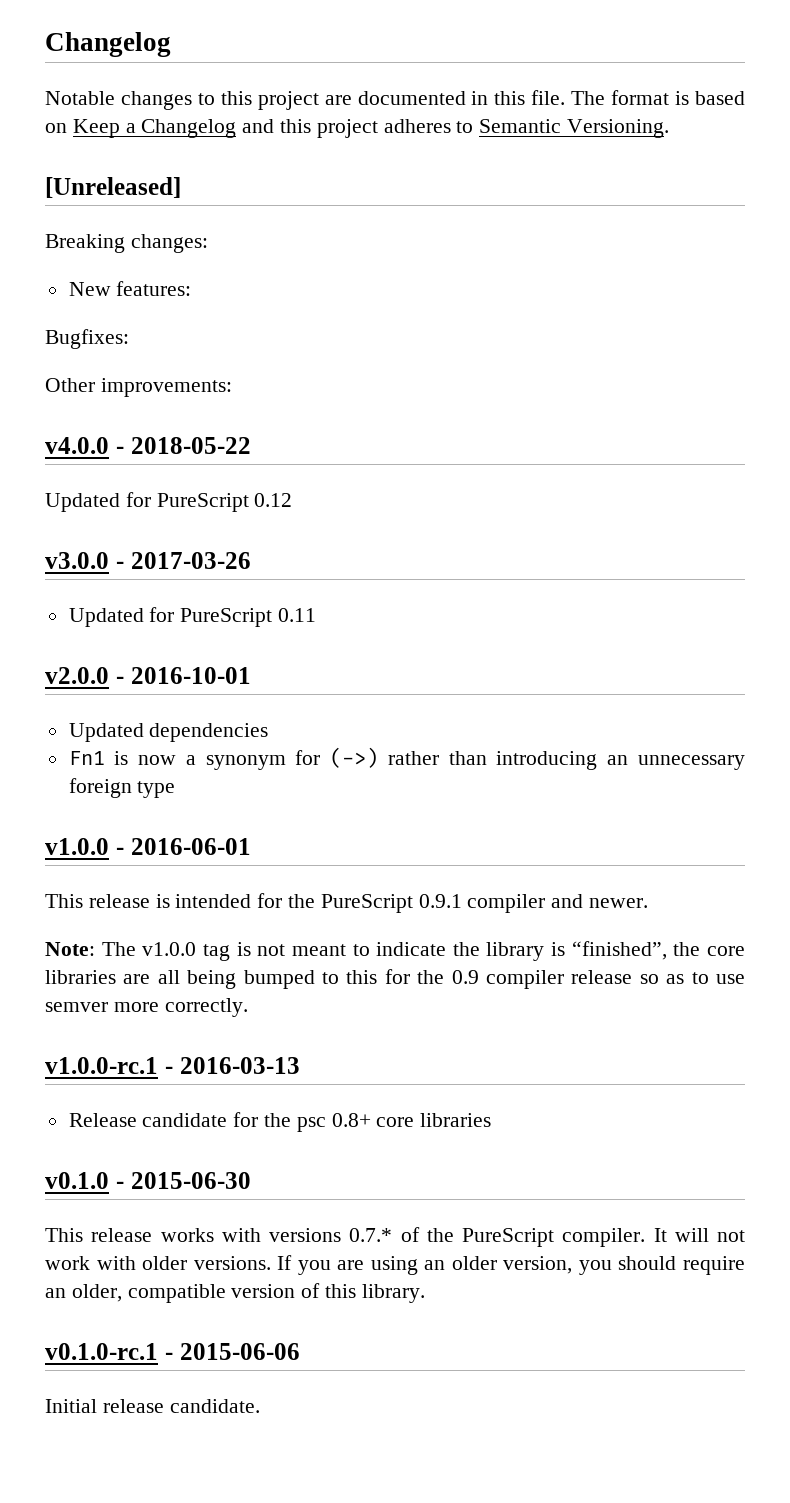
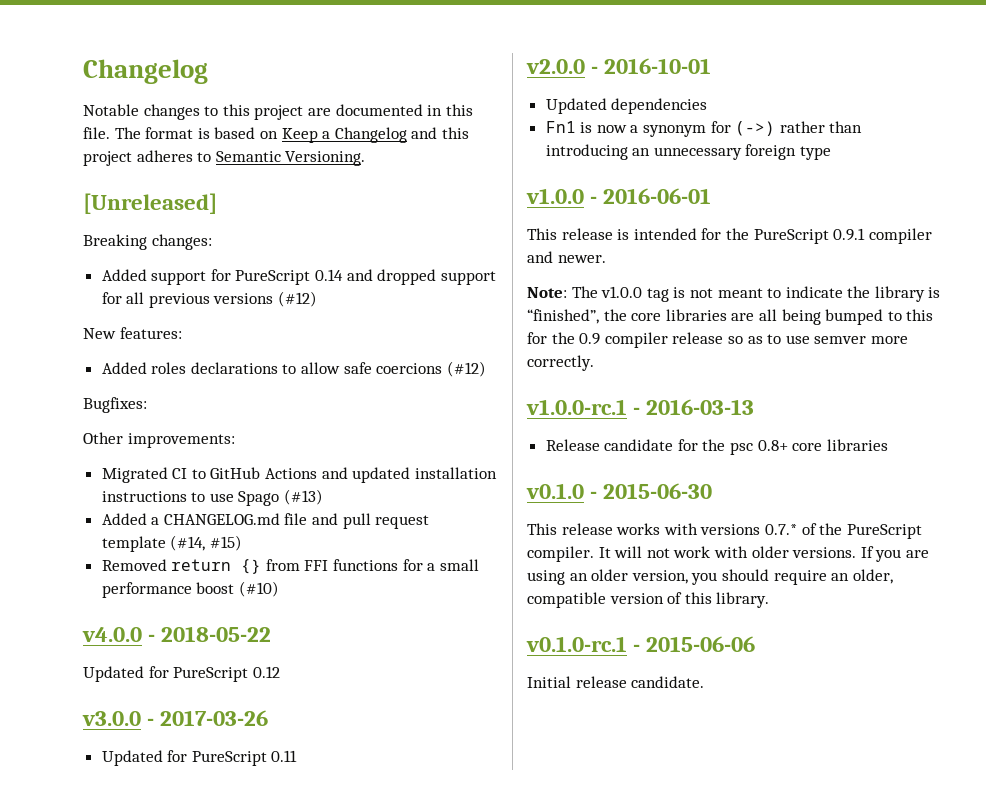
[68,281,192,296] [45,329,129,349] [45,378,232,397] New features: // Bugfixes: // Other improvements: -> [101,269,496,285] [101,291,318,308] [83,327,182,339] [101,361,486,377] [83,397,147,413] [83,432,235,448] [101,467,497,483] [101,489,324,506] [101,513,430,529] [101,535,242,552] [101,559,479,574] [101,581,279,598] Added support for PureScript 0.14 and dropped support for all previous versions (#12) // New features: // Added roles declarations to allow safe coercions (#12) // Bugfixes: // Other improvements: // Migrated CI to GitHub Actions and updated installation instructions to use Spago (#13) // Added a CHANGELOG.md file and pull request template (#14, #15) // Removed return {} from FFI functions for a small performance boost (#10)

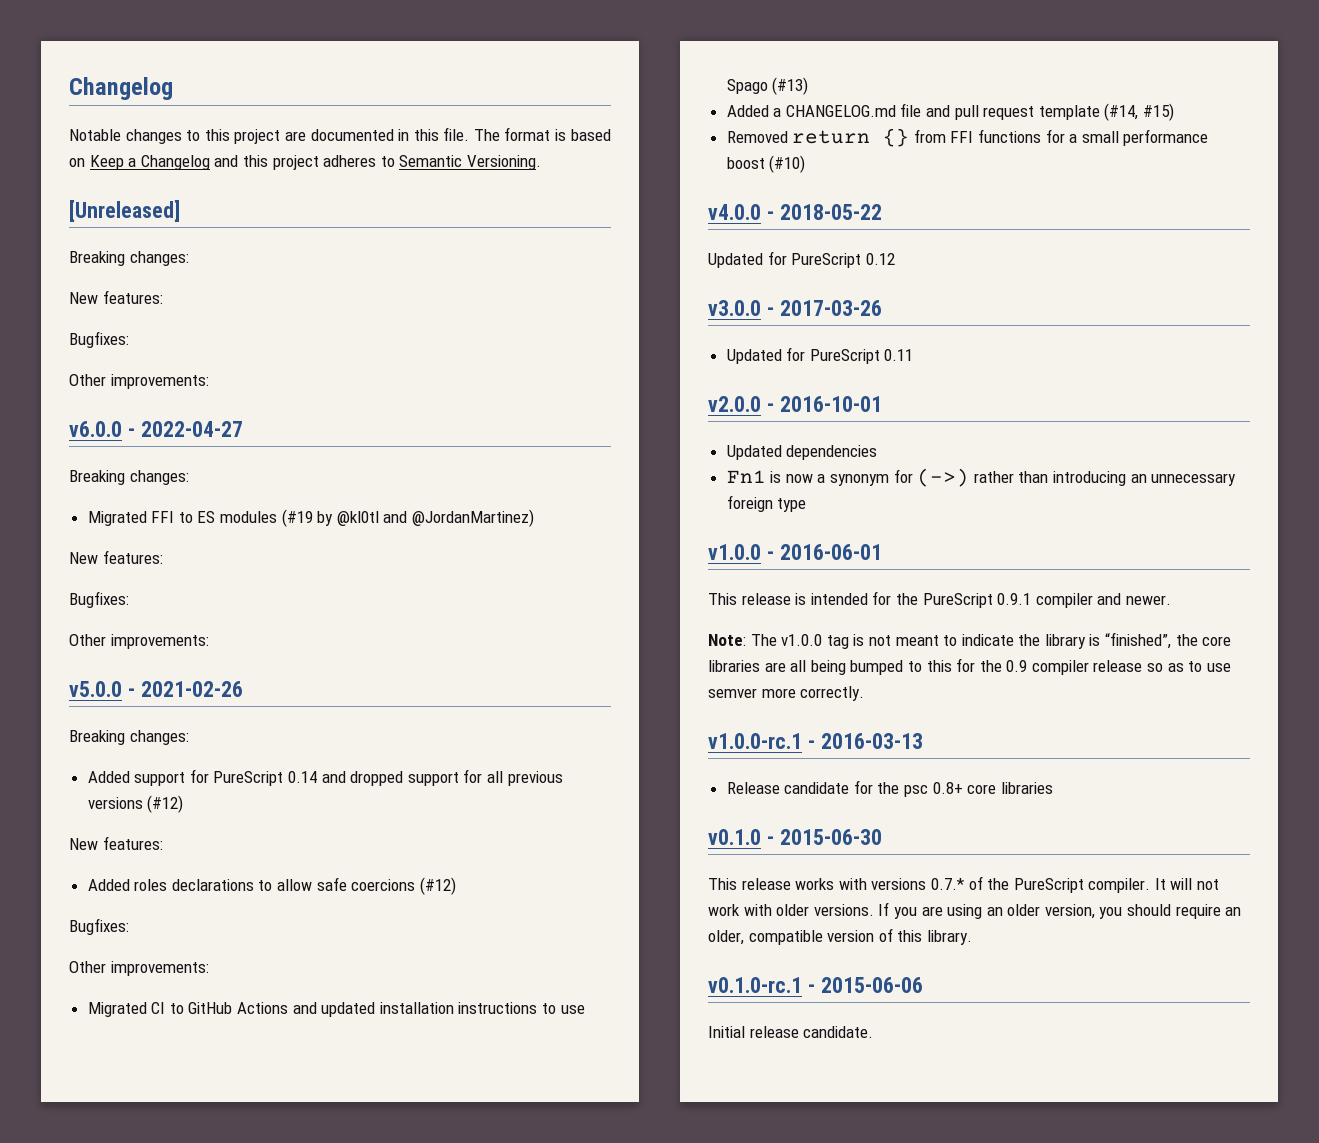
(212, 242) none -> [69,290,163,304] [69,331,129,348] [69,374,209,389] [69,421,243,437] [69,470,189,485] [87,509,535,527] [69,550,163,564] [69,591,129,608] [69,634,209,649] [69,681,243,697] [69,730,189,745] // New features: // Bugfixes: // Other improvements: // v6.0.0 - 2022-04-27 // Breaking changes: // Migrated FFI to ES modules (#19 by @kl0tl and @JordanMartinez) // New features: // Bugfixes: // Other improvements: // v5.0.0 - 2021-02-26 // Breaking changes:

